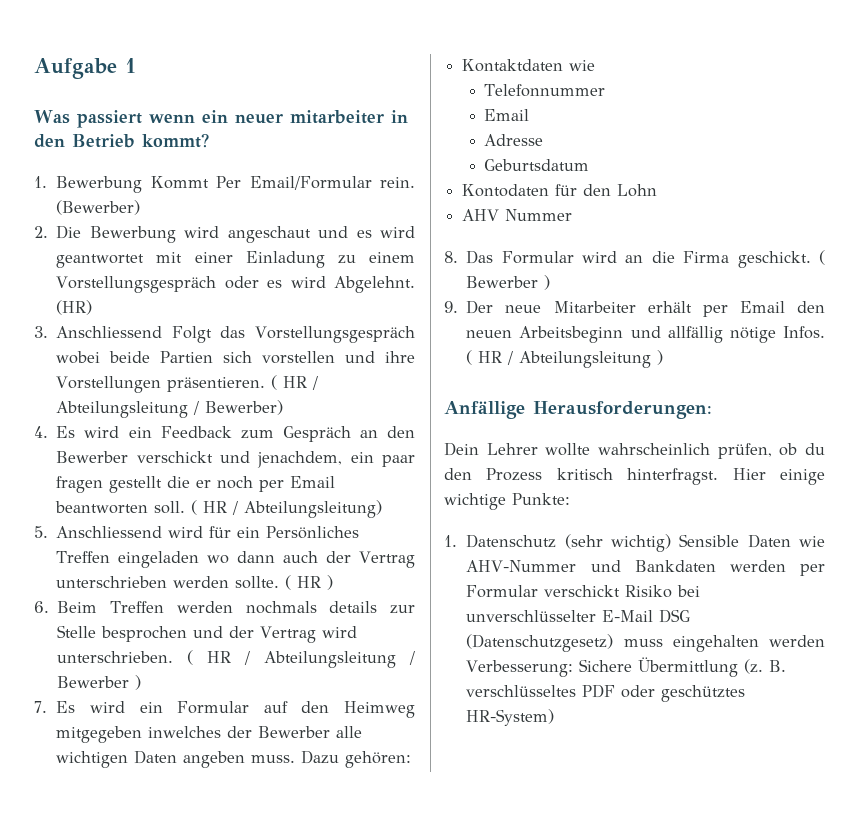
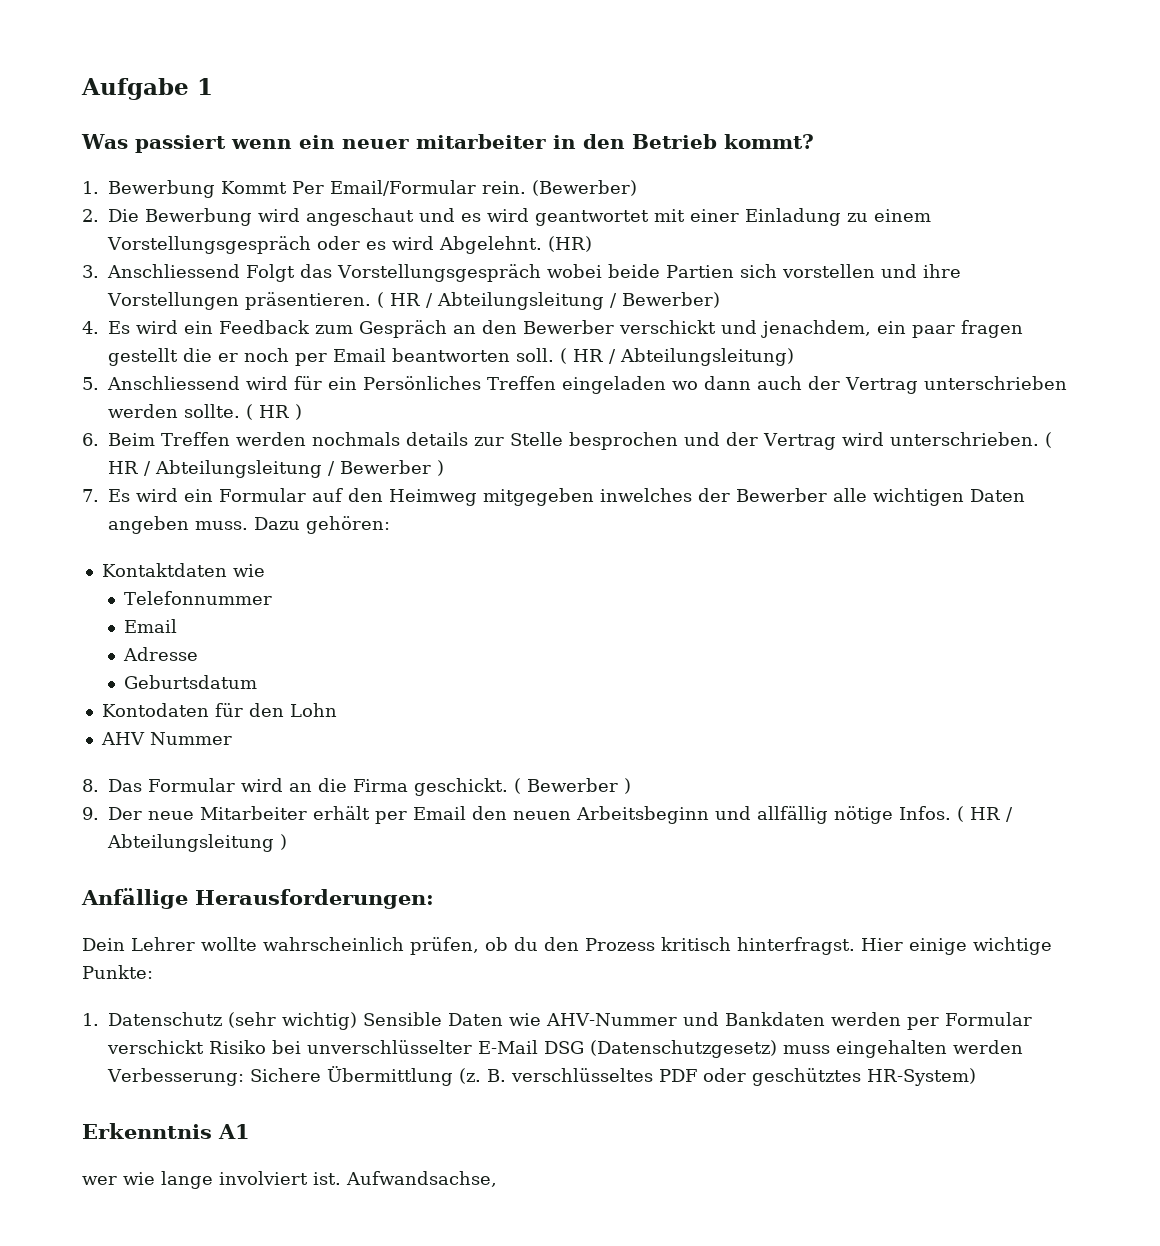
(555, 717) none -> [82,1123,250,1139] [82,1171,497,1189] // Erkenntnis A1 // wer wie lange involviert ist. Aufwandsachse,

